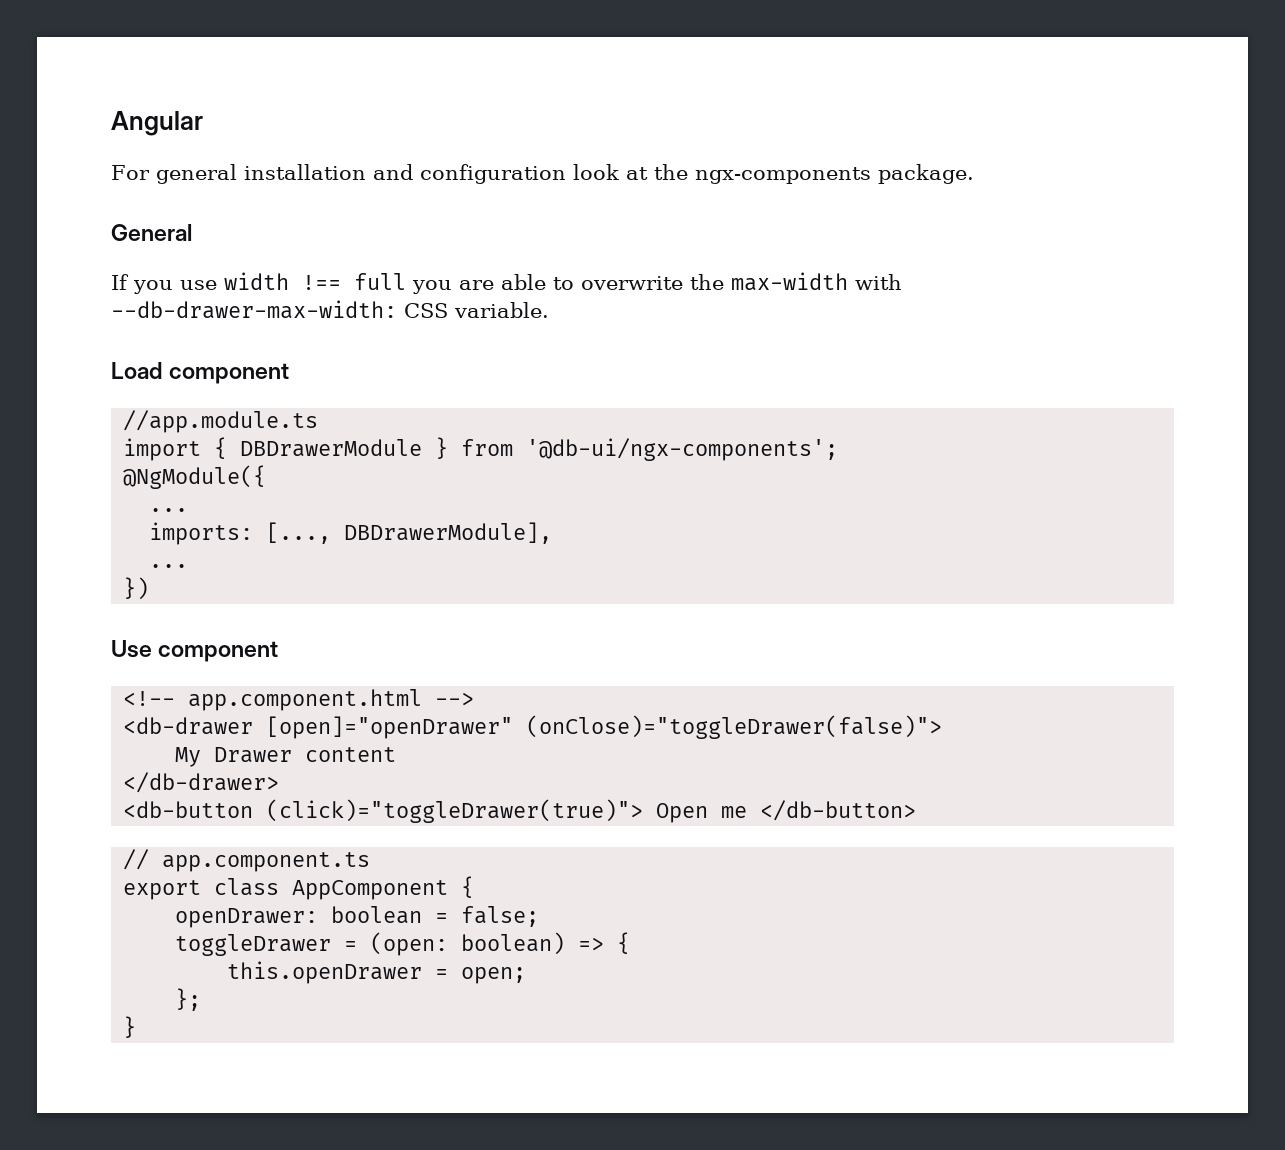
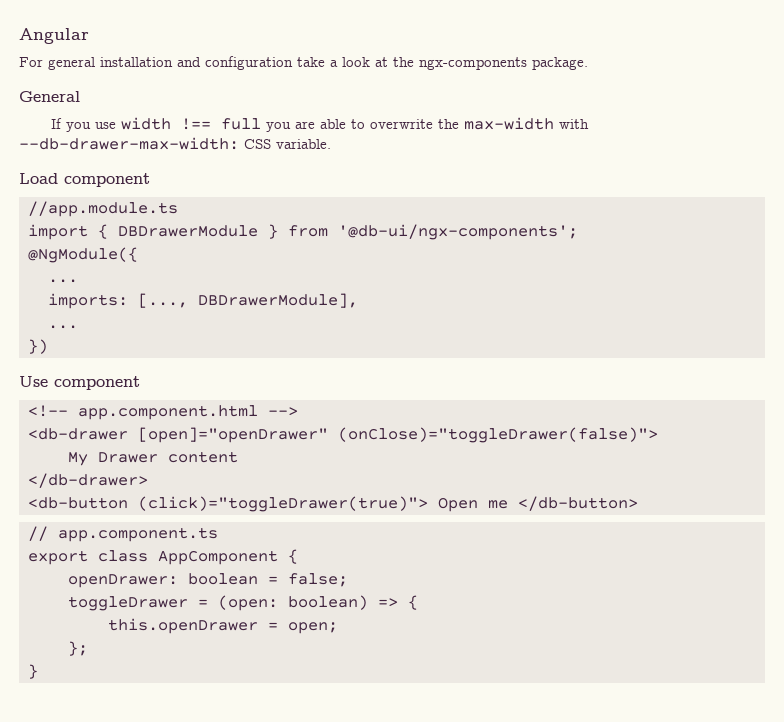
(566, 174) none -> [297,57,338,67] take a

